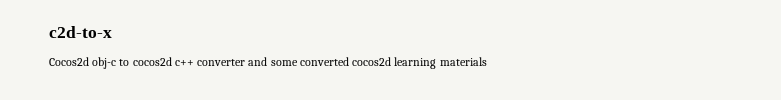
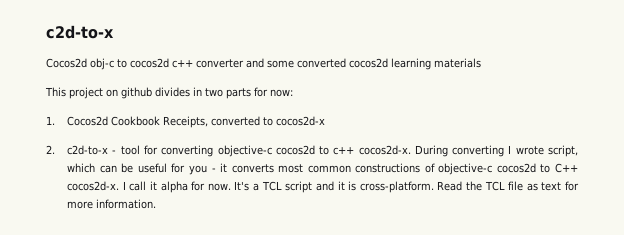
(487, 61) none -> [45,87,293,99] [46,116,326,128] [46,145,579,157] [67,163,578,175] [67,181,580,193] [67,199,157,209] // This project on github divides in two parts for now: // 1. Cocos2d Cookbook Receipts, converted to cocos2d-x // 2. c2d-to-x - tool for converting objective-c cocos2d to c++ cocos2d-x. During converting I wrote script, which can be useful for you - it converts most common constructions of objective-c cocos2d to C++ cocos2d-x. I call it alpha for now. It's a TCL script and it is cross-platform. Read the TCL file as text for more information.

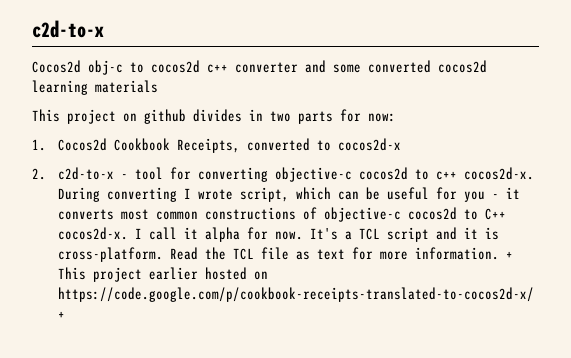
(157, 204) none -> [506,251,514,259] [58,267,269,282] [58,287,535,302] [58,311,66,319] + This project earlier hosted on https://code.google.com/p/cookbook-receipts-translated-to-cocos2d-x/ +

